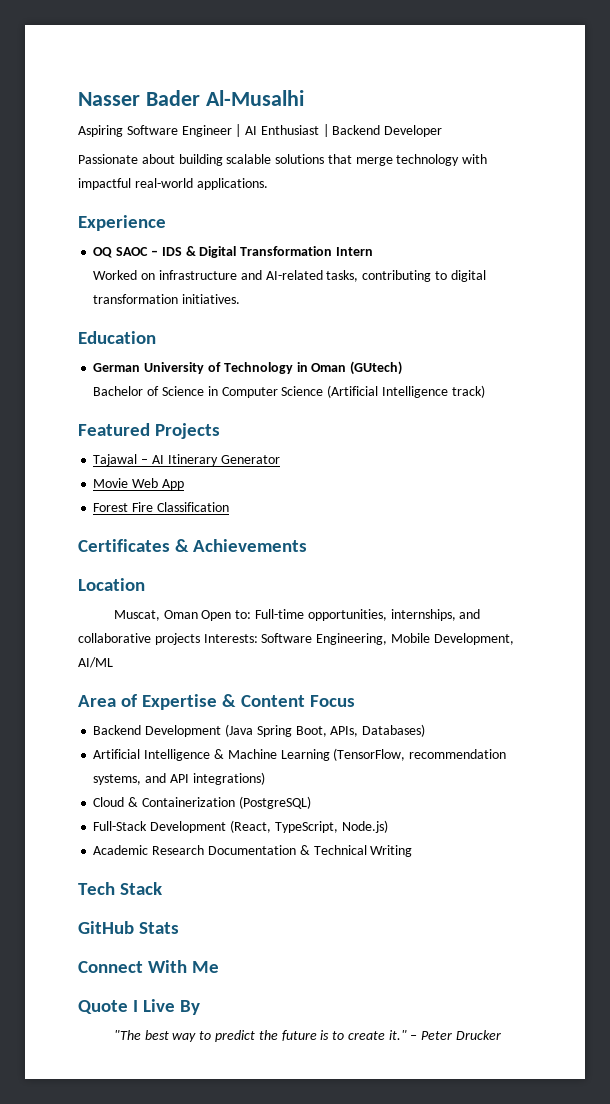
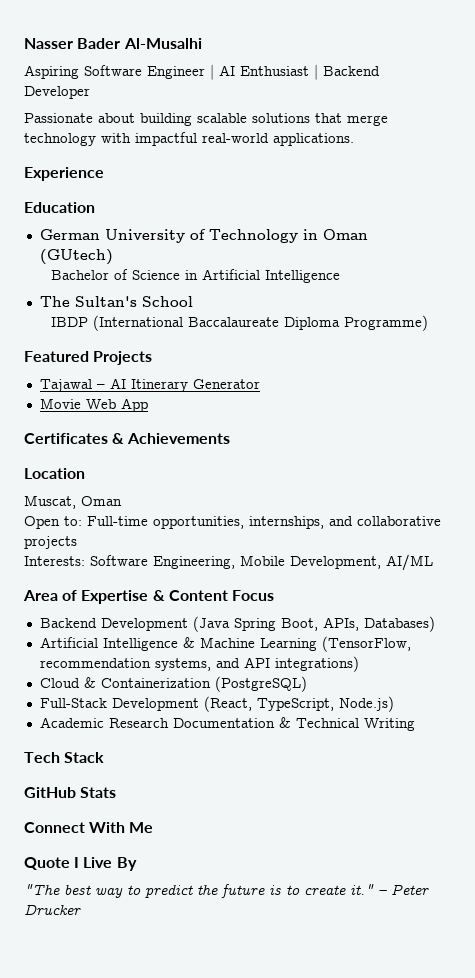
[93,246,373,258] [93,270,486,282] [93,294,241,304] // OQ SAOC – IDS & Digital Transformation Intern // Worked on infrastructure and AI-related tasks, contributing to digital transformation initiatives. -> (104, 174) none
[221,385,485,398] Computer Science (Artificial Intelligence track) -> [201,269,340,283] [39,296,193,307] [50,315,428,331] Artificial Intelligence // The Sultan's School // IBDP (International Baccalaureate Diploma Programme)
[93,502,229,512] // Forest Fire Classification -> (148, 405) none
(198, 614) none -> (122, 501) //
(200, 639) none -> (77, 542) //

